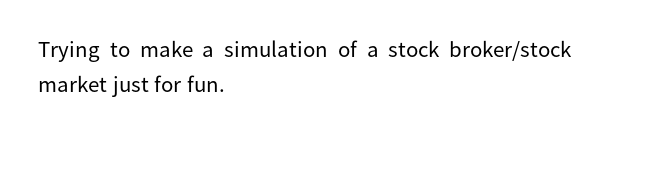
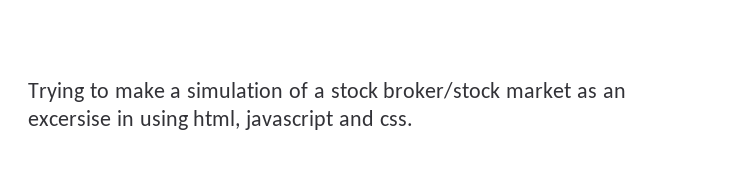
[111,75,225,97] just for fun. -> [577,87,626,98] [28,110,413,130] as an excersise in using html, javascript and css.

